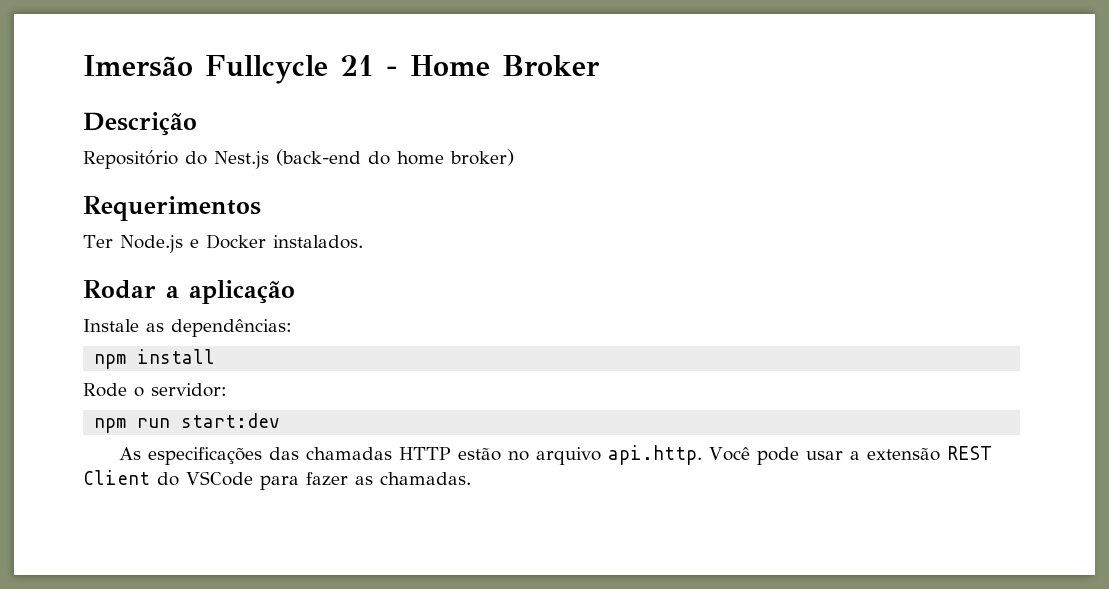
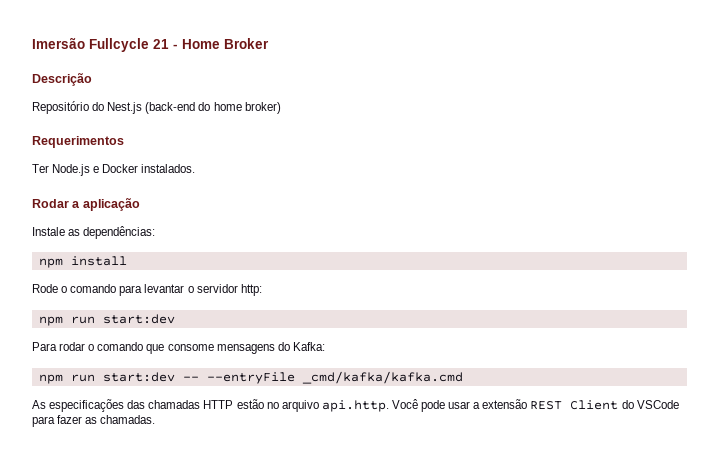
[151,383,227,397] [94,413,281,433] servidor: // npm run start:dev -> [70,284,262,296] [38,314,175,326] [32,342,325,354] [38,371,463,384] comando para levantar o servidor http: // npm run start:dev // Para rodar o comando que consome mensagens do Kafka: // npm run start:dev -- --entryFile _cmd/kafka/kafka.cmd

